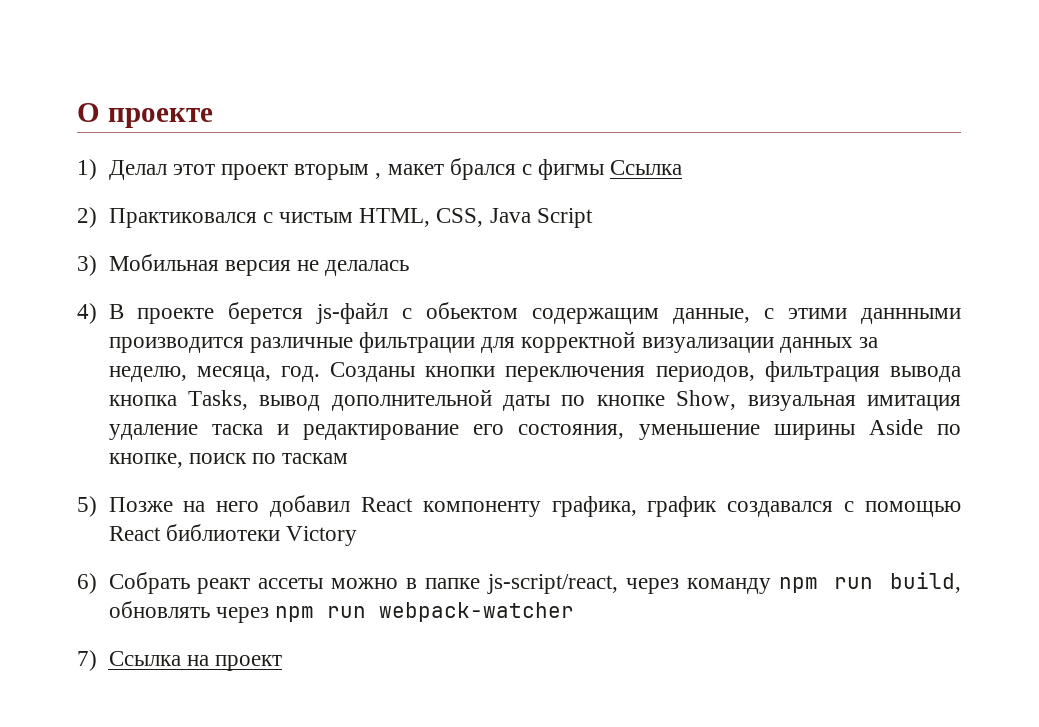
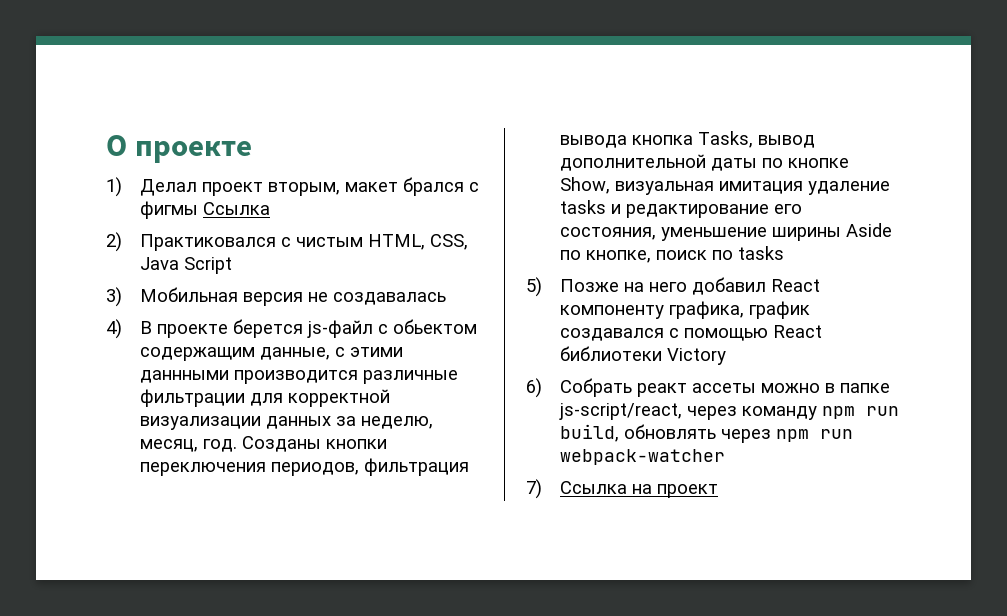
[172,164,382,180] этот проект вторым , -> [202,182,341,196] проект вторым,
[325,260,410,276] делалась -> [333,292,447,305] создавалась
[196,366,271,382] месяца, -> [140,439,199,452] месяц,
[211,424,263,435] таска -> [560,200,607,214] tasks
[282,453,349,464] таскам -> [738,246,785,260] tasks

